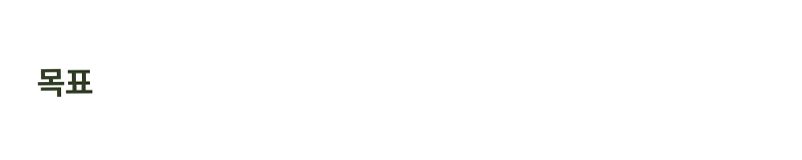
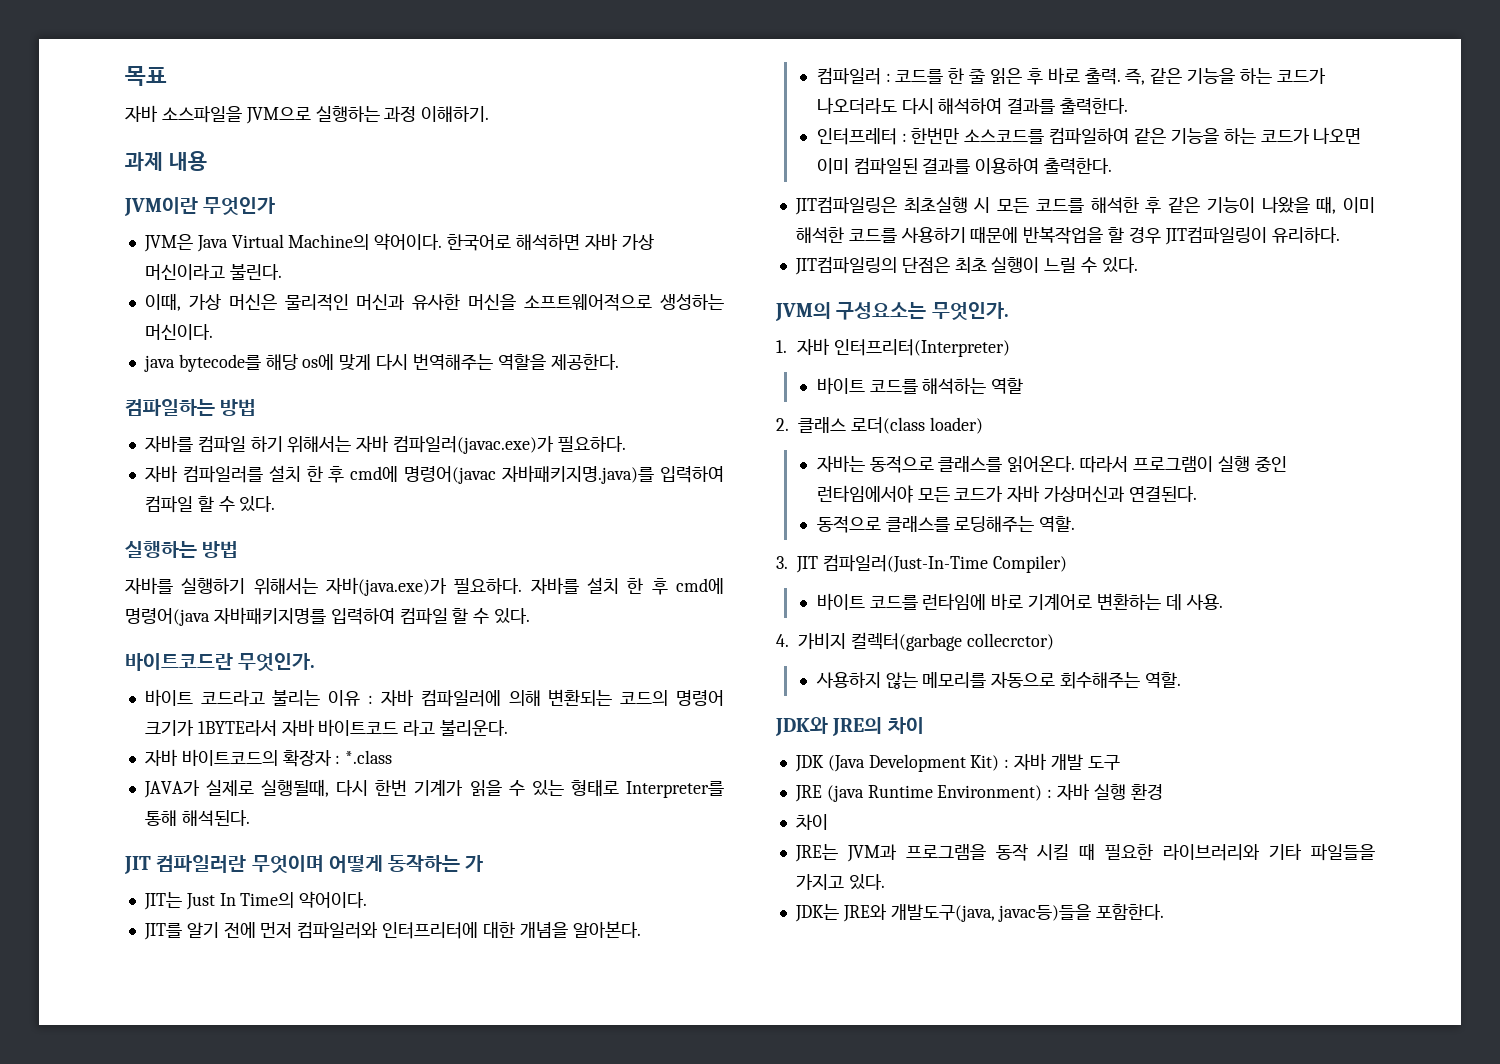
(94, 83) none -> [125,105,490,124] [125,151,207,171] [124,197,276,216] [143,233,654,252] [144,264,282,280] [144,293,725,311] [144,324,213,340] [143,354,619,372] [125,399,257,416] [144,435,626,454] [144,465,725,484] [144,495,276,513] [125,541,239,558] [125,577,724,596] [125,607,531,626] [125,653,316,671] [144,689,724,707] [144,719,509,736] [144,749,393,767] [143,779,724,798] [144,810,250,826] [124,854,484,874] [143,891,368,910] [143,921,641,940] [816,67,1326,85] [816,97,1129,115] [816,127,1362,145] [816,157,1113,175] [794,196,1375,215] [795,226,1340,245] [794,256,1138,275] [775,302,1009,321] [776,338,1010,357] [816,377,1024,394] [776,417,983,434] [816,455,1287,473] [816,485,1197,503] [816,516,1076,533] [776,554,1067,573] [816,593,1223,610] [776,632,1054,651] [815,672,1181,689] [775,717,924,736] [794,753,1120,772] [794,783,1163,802] [795,814,828,830] [794,843,1375,862] [795,874,885,890] [794,904,1165,922] // 자바 소스파일을 JVM으로 실행하는 과정 이해하기. // 과제 내용 // JVM이란 무엇인가 // JVM은 Java Virtual Machine의 약어이다. 한국어로 해석하면 자바 가상 머신이라고 불린다. // 이때, 가상 머신은 물리적인 머신과 유사한 머신을 소프트웨어적으로 생성하는 머신이다. // java bytecode를 해당 os에 맞게 다시 번역해주는 역할을 제공한다. // 컴파일하는 방법 // 자바를 컴파일 하기 위해서는 자바 컴파일러(javac.exe)가 필요하다. // 자바 컴파일러를 설치 한 후 cmd에 명령어(javac 자바패키지명.java)를 입력하여 컴파일 할 수 있다. // 실행하는 방법 // 자바를 실행하기 위해서는 자바(java.exe)가 필요하다. 자바를 설치 한 후 cmd에 명령어(java 자바패키지명를 입력하여 컴파일 할 수 있다. // 바이트코드란 무엇인가. // 바이트 코드라고 불리는 이유 : 자바 컴파일러에 의해 변환되는 코드의 명령어 크기가 1BYTE라서 자바 바이트코드 라고 불리운다. // 자바 바이트코드의 확장자 : *.class // JAVA가 실제로 실행될때, 다시 한번 기계가 읽을 수 있는 형태로 Interpreter를 통해 해석된다. // JIT 컴파일러란 무엇이며 어떻게 동작하는 가 // JIT는 Just In Time의 약어이다. // JIT를 알기 전에 먼저 컴파일러와 인터프리터에 대한 개념을 알아본다. // 컴파일러 : 코드를 한 줄 읽은 후 바로 출력. 즉, 같은 기능을 하는 코드가 나오더라도 다시 해석하여 결과를 출력한다. // 인터프레터 : 한번만 소스코드를 컴파일하여 같은 기능을 하는 코드가 나오면 이미 컴파일된 결과를 이용하여 출력한다. // JIT컴파일링은 최초실행 시 모든 코드를 해석한 후 같은 기능이 나왔을 때, 이미 해석한 코드를 사용하기 때문에 반복작업을 할 경우 JIT컴파일링이 유리하다. // JIT컴파일링의 단점은 최초 실행이 느릴 수 있다. // JVM의 구성요소는 무엇인가. // 1. 자바 인터프리터(Interpreter) // 바이트 코드를 해석하는 역할 // 2. 클래스 로더(class loader) // 자바는 동적으로 클래스를 읽어온다. 따라서 프로그램이 실행 중인 런타임에서야 모든 코드가 자바 가상머신과 연결된다. // 동적으로 클래스를 로딩해주는 역할. // 3. JIT 컴파일러(Just-In-Time Compiler) // 바이트 코드를 런타임에 바로 기계어로 변환하는 데 사용. // 4. 가비지 컬렉터(garbage collecrctor) // 사용하지 않는 메모리를 자동으로 회수해주는 역할. // JDK와 JRE의 차이 // JDK (Java Development Kit) : 자바 개발 도구 // JRE (java Runtime Environment) : 자바 실행 환경 // 차이 // JRE는 JVM과 프로그램을 동작 시킬 때 필요한 라이브러리와 기타 파일들을 가지고 있다. // JDK는 JRE와 개발도구(java, javac등)들을 포함한다.

